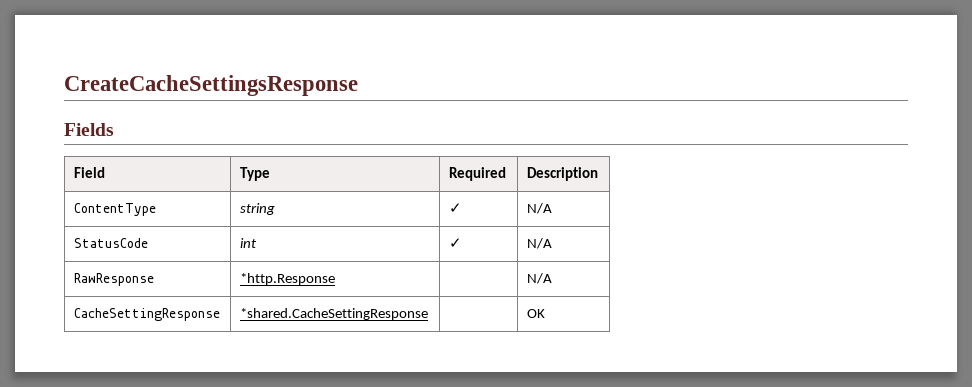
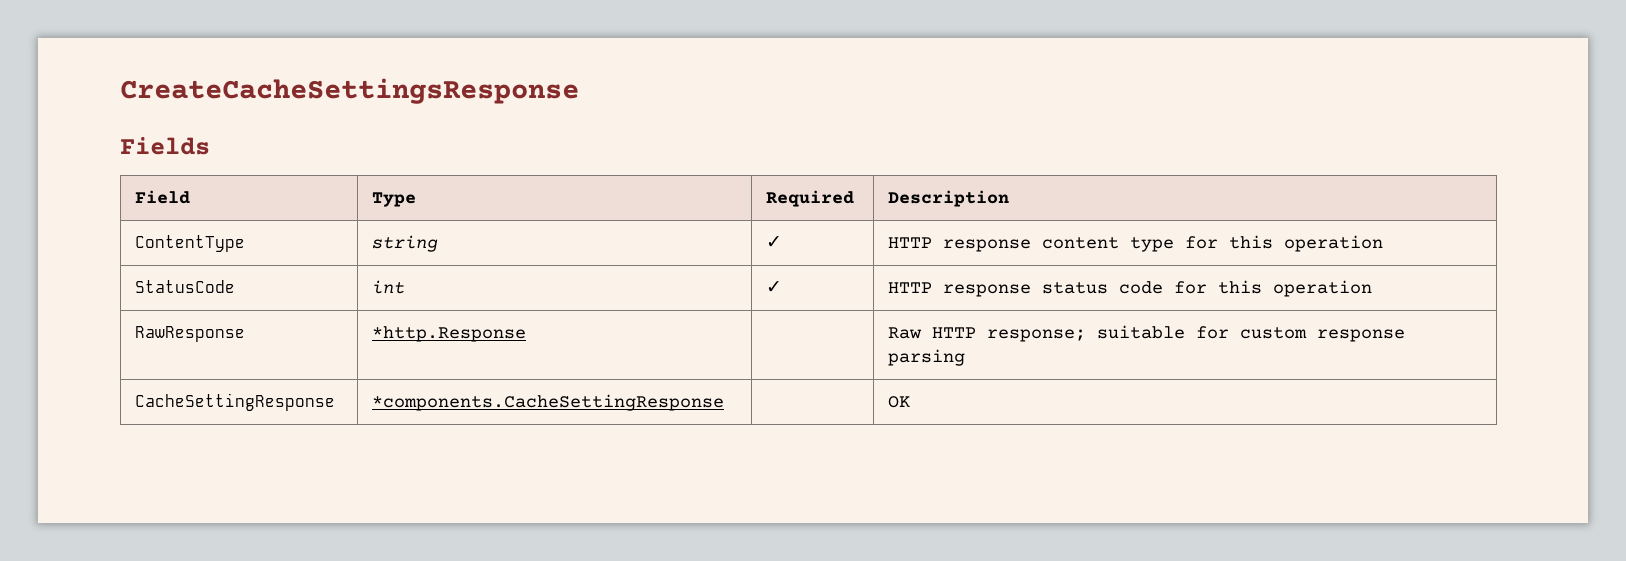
[526,203,552,214] [73,238,148,248] [239,238,257,248] [448,238,462,248] [526,238,552,249] [73,273,154,286] [239,273,335,285] [526,273,552,284] N/A // StatusCode | int | ✓ | N/A // RawResponse | *http.Response | | N/A -> [887,235,1383,252] [134,280,235,293] [371,280,405,294] [765,281,782,293] [887,280,1372,297] [134,326,245,342] [371,326,526,342] [887,325,1405,342] [887,349,965,366] HTTP response content type for this operation // StatusCode | int | ✓ | HTTP response status code for this operation // RawResponse | *http.Response | | Raw HTTP response; suitable for custom response parsing
[239,308,428,320] *shared.CacheSettingResponse -> [371,394,724,411] *components.CacheSettingResponse

